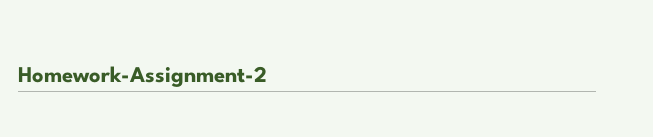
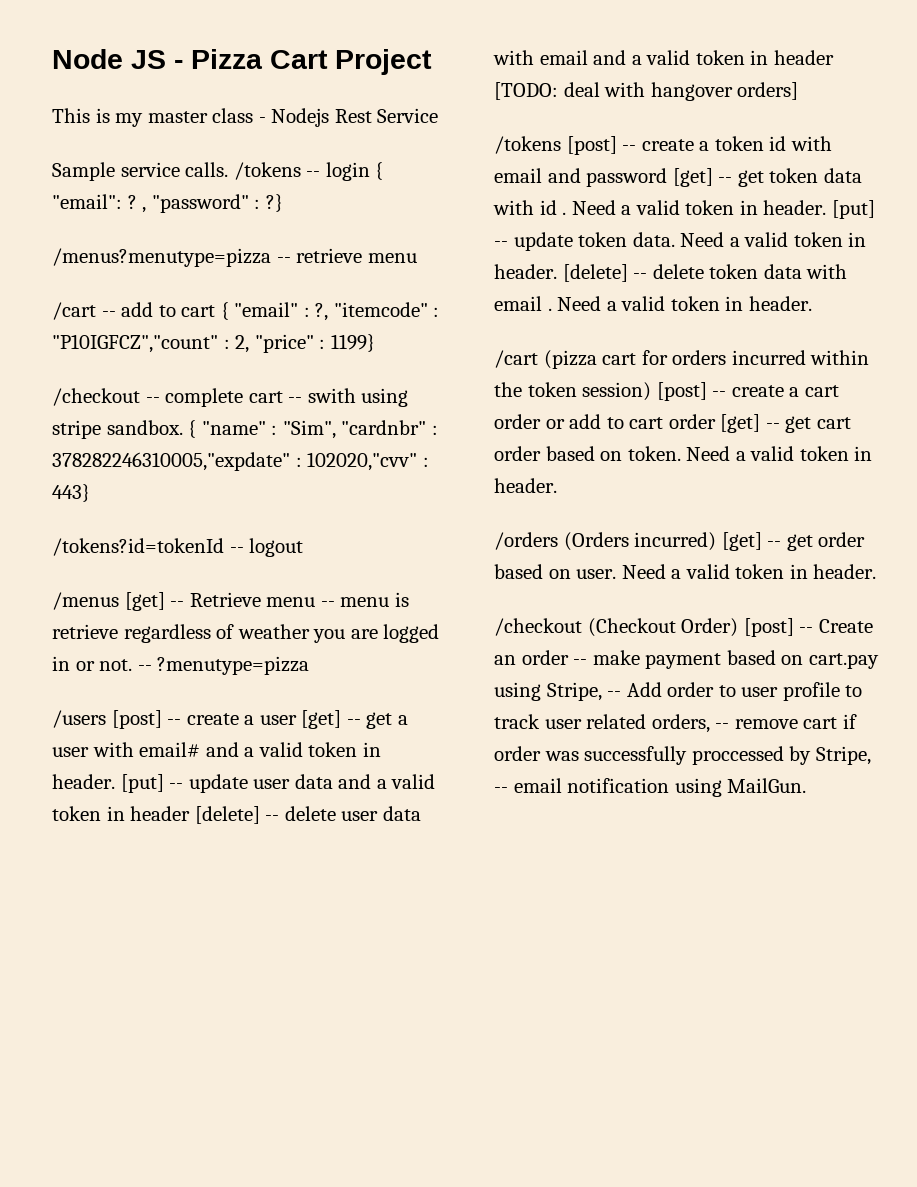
[18,66,267,87] Homework-Assignment-2 -> [52,49,432,75] [52,108,439,127] [52,162,384,181] [52,194,283,213] [52,248,417,267] [52,302,440,321] [52,334,375,353] [52,388,409,407] [52,420,438,439] [52,452,429,471] [52,484,90,502] [52,538,304,557] [52,592,409,611] [52,624,440,643] [52,656,310,675] [52,710,408,729] [52,742,381,757] [52,774,436,793] [52,806,421,824] [493,50,834,65] [494,82,799,101] [494,136,832,155] [494,168,862,187] [493,200,875,219] [494,232,867,251] [494,264,848,282] [494,296,812,311] [494,350,870,369] [494,382,839,401] [494,414,851,433] [494,446,873,461] [494,478,557,493] [494,532,866,551] [494,564,877,579] [494,618,873,637] [494,650,879,669] [494,682,863,701] [494,714,857,733] [494,746,871,765] [494,778,807,797] Node JS - Pizza Cart Project // This is my master class - Nodejs Rest Service // Sample service calls. /tokens -- login { "email": ? , "password" : ?} // /menus?menutype=pizza -- retrieve menu // /cart -- add to cart { "email" : ?, "itemcode" : "P10IGFCZ","count" : 2, "price" : 1199} // /checkout -- complete cart -- swith using stripe sandbox. { "name" : "Sim", "cardnbr" : 378282246310005,"expdate" : 102020,"cvv" : 443} // /tokens?id=tokenId -- logout // /menus [get] -- Retrieve menu -- menu is retrieve regardless of weather you are logged in or not. -- ?menutype=pizza // /users [post] -- create a user [get] -- get a user with email# and a valid token in header. [put] -- update user data and a valid token in header [delete] -- delete user data with email and a valid token in header [TODO: deal with hangover orders] // /tokens [post] -- create a token id with email and password [get] -- get token data with id . Need a valid token in header. [put] -- update token data. Need a valid token in header. [delete] -- delete token data with email . Need a valid token in header. // /cart (pizza cart for orders incurred within the token session) [post] -- create a cart order or add to cart order [get] -- get cart order based on token. Need a valid token in header. // /orders (Orders incurred) [get] -- get order based on user. Need a valid token in header. // /checkout (Checkout Order) [post] -- Create an order -- make payment based on cart.pay using Stripe, -- Add order to user profile to track user related orders, -- remove cart if order was successfully proccessed by Stripe, -- email notification using MailGun.

